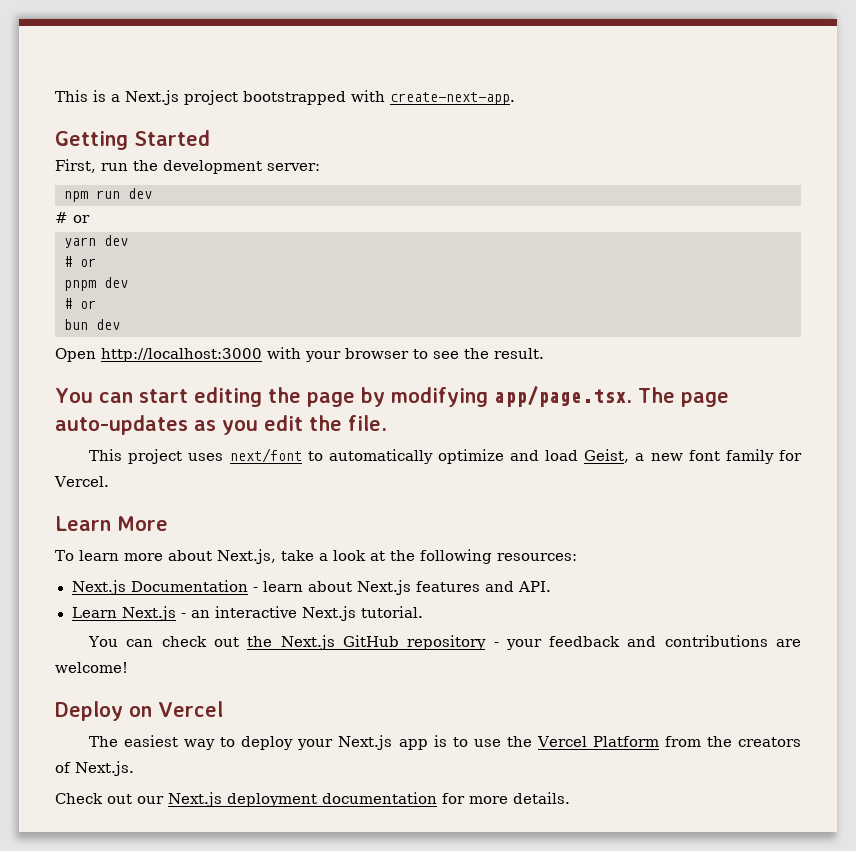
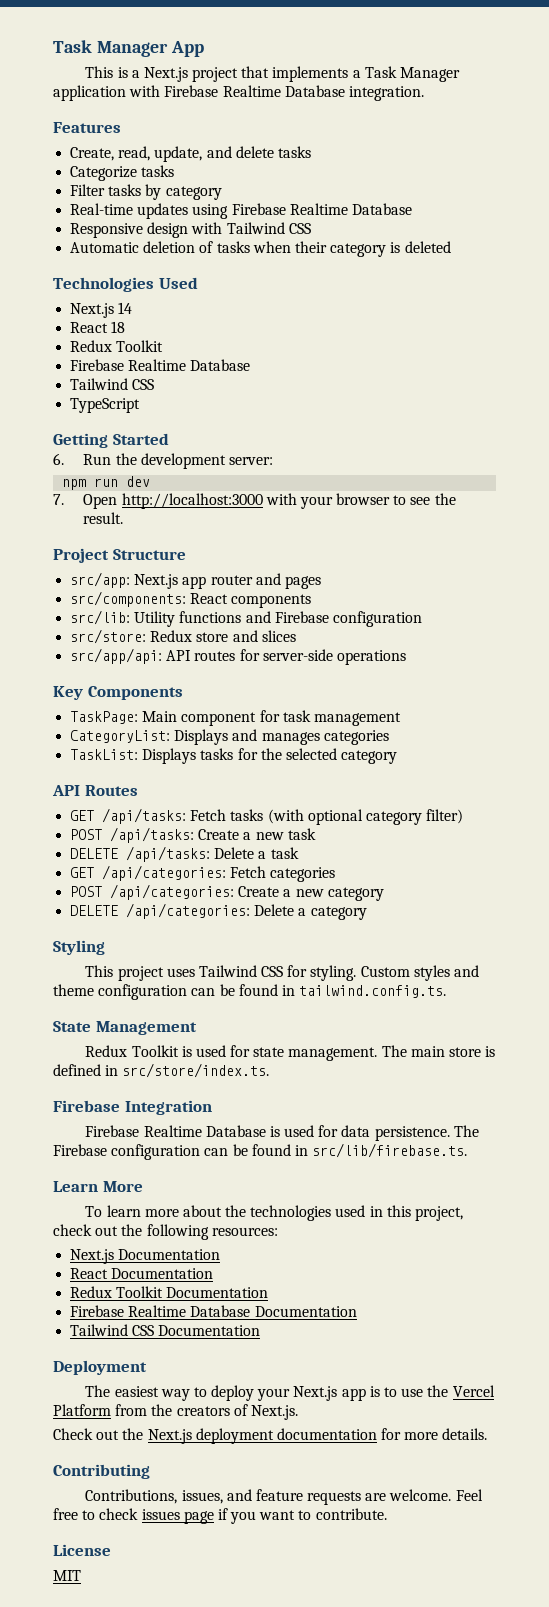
(55, 96) none -> [53,40,204,57] Task Manager App //
[243,90,515,105] bootstrapped with create-next-app. -> [241,66,460,82] [53,85,424,101] [53,122,121,133] [70,146,311,162] [70,165,175,181] [70,184,222,200] [70,203,412,219] [70,222,311,238] [70,241,451,257] [53,277,198,292] [70,302,133,318] [70,321,126,333] [70,340,164,352] [70,359,251,371] [70,378,155,390] [70,398,141,413] that implements a Task Manager application with Firebase Realtime Database integration. // Features // Create, read, update, and delete tasks // Categorize tasks // Filter tasks by category // Real-time updates using Firebase Realtime Database // Responsive design with Tailwind CSS // Automatic deletion of tasks when their category is deleted // Technologies Used // Next.js 14 // React 18 // Redux Toolkit // Firebase Realtime Database // Tailwind CSS // TypeScript
[55,159,128,173] First, run -> [53,453,112,465] 6. Run
[55,212,90,223] [64,235,128,248] [64,256,96,267] [64,277,128,291] [64,298,96,309] [64,319,120,330] # or // yarn dev // # or // pnpm dev // # or // bun dev // -> [53,494,64,505] 7.
[55,386,729,407] [55,415,387,435] [89,448,802,464] [54,476,109,487] You can start editing the page by modifying app/page.tsx. The page auto-updates as you edit the file. // This project uses next/font to automatically optimize and load Geist, a new font family for Vercel. -> [53,548,186,563] [70,572,321,589] [70,591,312,608] [70,610,422,627] [70,629,296,644] [70,648,406,665] [53,686,183,700] [70,710,401,726] [70,729,389,745] [70,748,398,764] [52,785,138,796] [70,808,464,825] [70,827,316,843] [70,846,299,862] [70,865,336,882] [70,884,384,901] [70,903,367,920] [53,940,105,955] [85,965,479,981] [53,984,447,1000] [53,1021,197,1035] [85,1045,496,1061] [53,1063,270,1078] [53,1100,212,1115] [85,1125,479,1141] [53,1143,468,1160] Project Structure // src/app: Next.js app router and pages // src/components: React components // src/lib: Utility functions and Firebase configuration // src/store: Redux store and slices // src/app/api: API routes for server-side operations // Key Components // TaskPage: Main component for task management // CategoryList: Displays and manages categories // TaskList: Displays tasks for the selected category // API Routes // GET /api/tasks: Fetch tasks (with optional category filter) // POST /api/tasks: Create a new task // DELETE /api/tasks: Delete a task // GET /api/categories: Fetch categories // POST /api/categories: Create a new category // DELETE /api/categories: Delete a category // Styling // This project uses Tailwind CSS for styling. Custom styles and theme configuration can be found in tailwind.config.ts. // State Management // Redux Toolkit is used for state management. The main store is defined in src/store/index.ts. // Firebase Integration // Firebase Realtime Database is used for data persistence. The Firebase configuration can be found in src/lib/firebase.ts.
[216,549,385,564] Next.js, take a look at -> [225,1205,463,1221] [53,1224,119,1236] the technologies used in this project, check out
[252,580,551,595] [71,606,423,621] [88,635,801,650] [55,662,128,673] [55,701,223,721] - learn about Next.js features and API. // Learn Next.js - an interactive Next.js tutorial. // You can check out the Next.js GitHub repository - your feedback and contributions are welcome! // Deploy on Vercel -> [70,1268,214,1279] [70,1286,269,1298] [70,1305,357,1317] [70,1324,261,1336] [53,1360,147,1375] // React Documentation // Redux Toolkit Documentation // Firebase Realtime Database Documentation // Tailwind CSS Documentation // Deployment
[137,796,164,804] our -> [122,1428,144,1440] the
(570, 798) none -> [53,1464,150,1479] [85,1489,483,1505] [53,1508,387,1524] [53,1544,111,1556] [53,1570,81,1581] // Contributing // Contributions, issues, and feature requests are welcome. Feel free to check issues page if you want to contribute. // License // MIT

